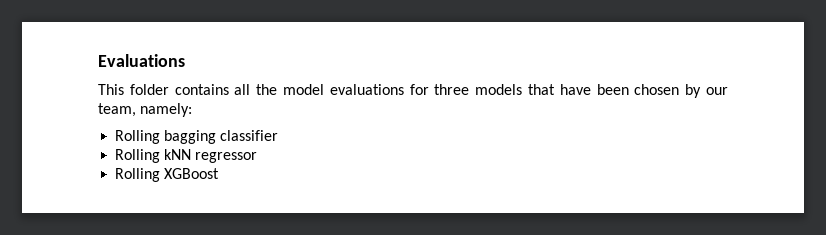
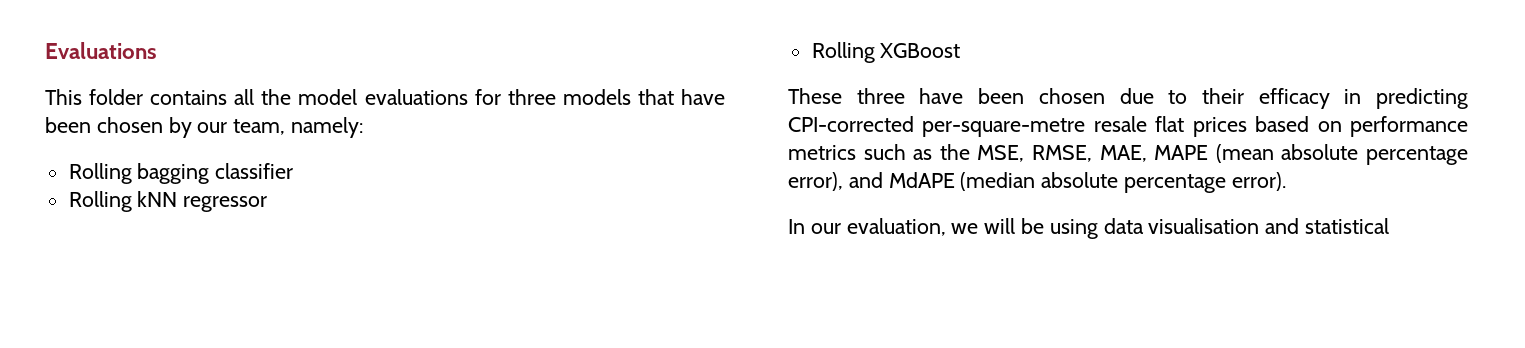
(220, 173) none -> [788,88,1468,109] [788,116,1468,137] [788,144,1468,165] [788,172,1286,193] [788,218,1390,239] // These three have been chosen due to their efficacy in predicting CPI-corrected per-square-metre resale flat prices based on performance metrics such as the MSE, RMSE, MAE, MAPE (mean absolute percentage error), and MdAPE (median absolute percentage error). // In our evaluation, we will be using data visualisation and statistical

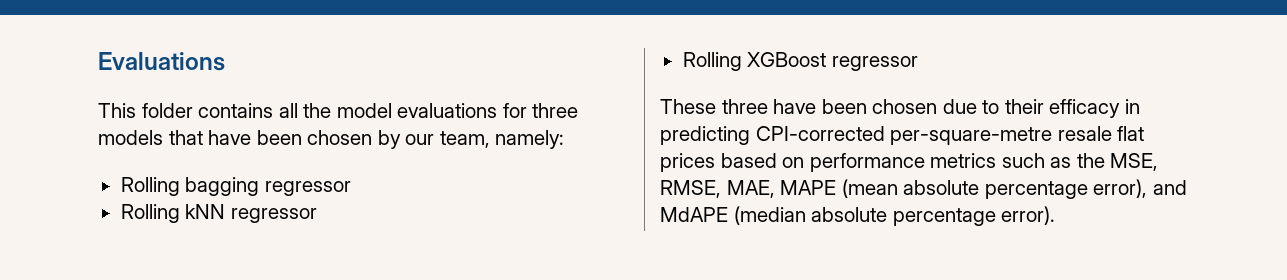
[215,163,294,179] classifier -> [264,181,351,196] regressor
(961, 50) none -> [831,56,918,71] regressor
[788,218,1390,239] // In our evaluation, we will be using data visualisation and statistical -> (1056, 215) none

